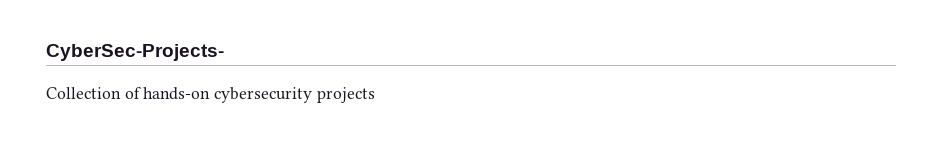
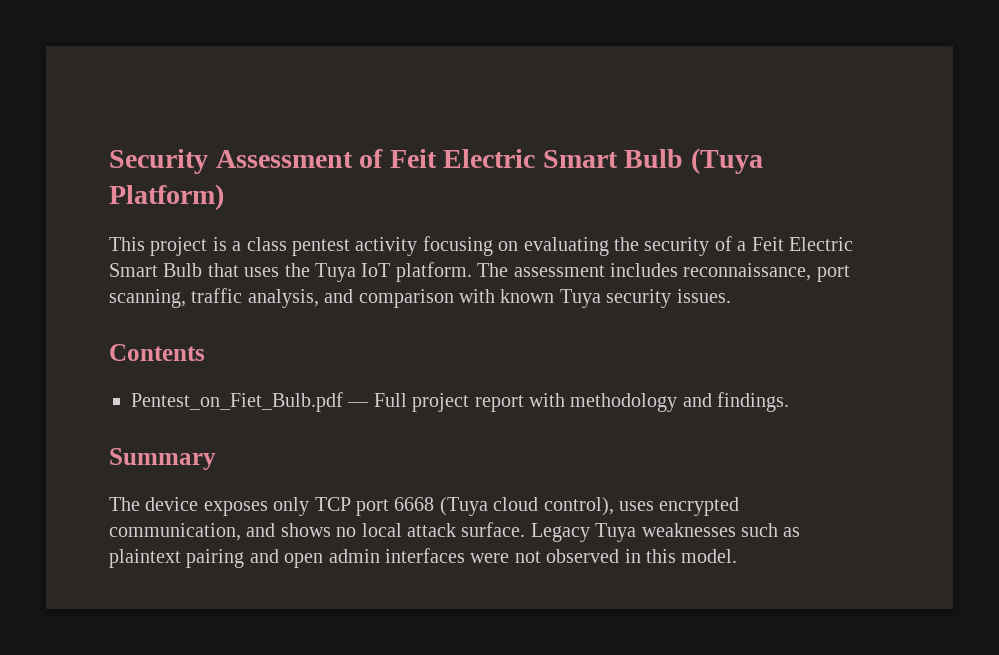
[46,44,224,61] [46,87,375,103] CyberSec-Projects- // Collection of hands-on cybersecurity projects -> [109,148,763,174] [109,184,224,210] [109,236,853,256] [109,262,850,282] [109,288,731,308] [109,344,205,361] [131,392,790,412] [109,448,216,470] [109,497,740,516] [109,522,801,542] [109,548,738,568] Security Assessment of Feit Electric Smart Bulb (Tuya Platform) // This project is a class pentest activity focusing on evaluating the security of a Feit Electric Smart Bulb that uses the Tuya IoT platform. The assessment includes reconnaissance, port scanning, traffic analysis, and comparison with known Tuya security issues. // Contents // Pentest_on_Fiet_Bulb.pdf — Full project report with methodology and findings. // Summary // The device exposes only TCP port 6668 (Tuya cloud control), uses encrypted communication, and shows no local attack surface. Legacy Tuya weaknesses such as plaintext pairing and open admin interfaces were not observed in this model.

